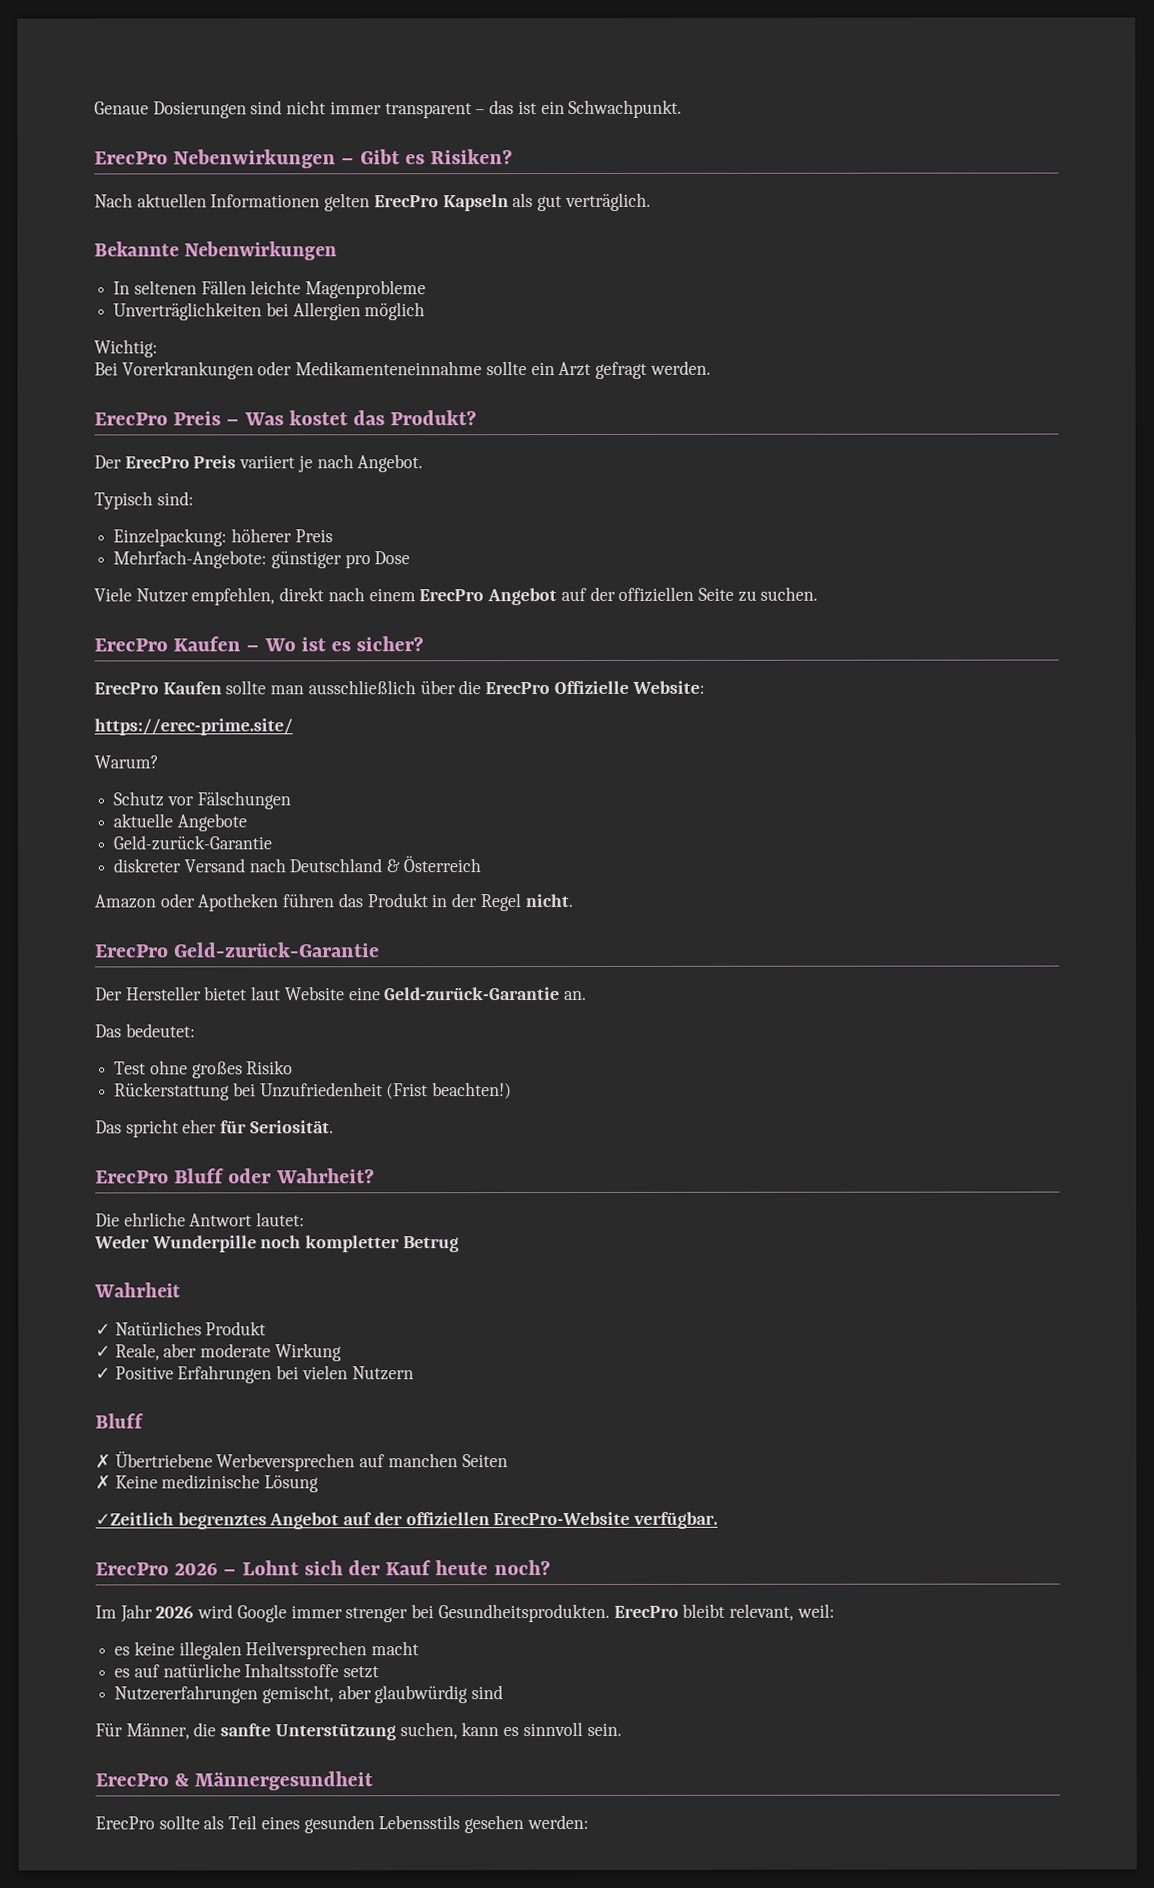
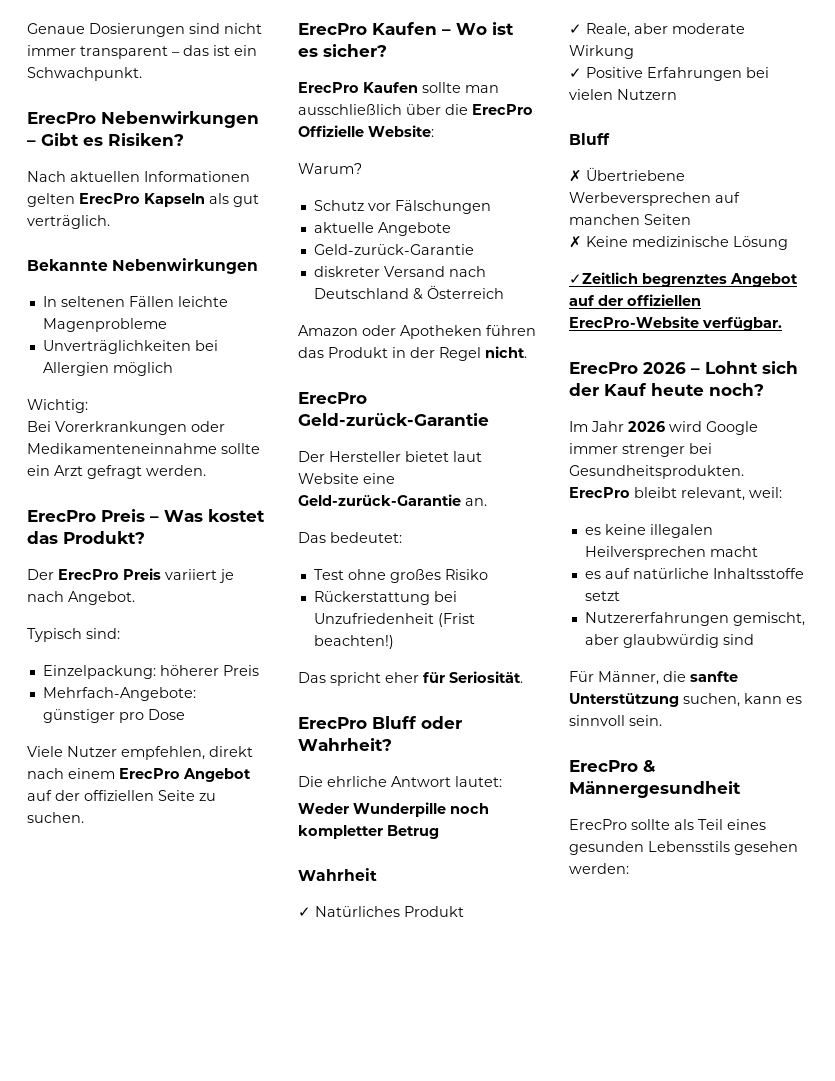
[94,718,293,736] // https://erec-prime.site/ -> (434, 131) none

